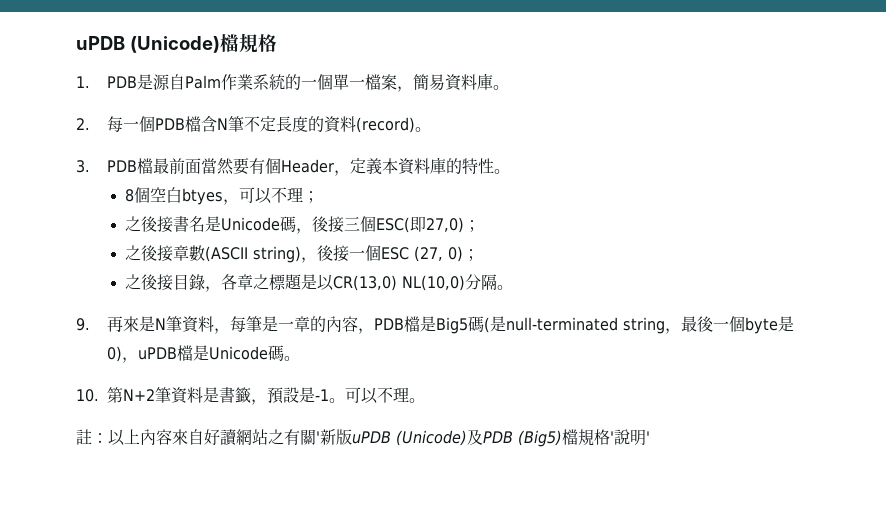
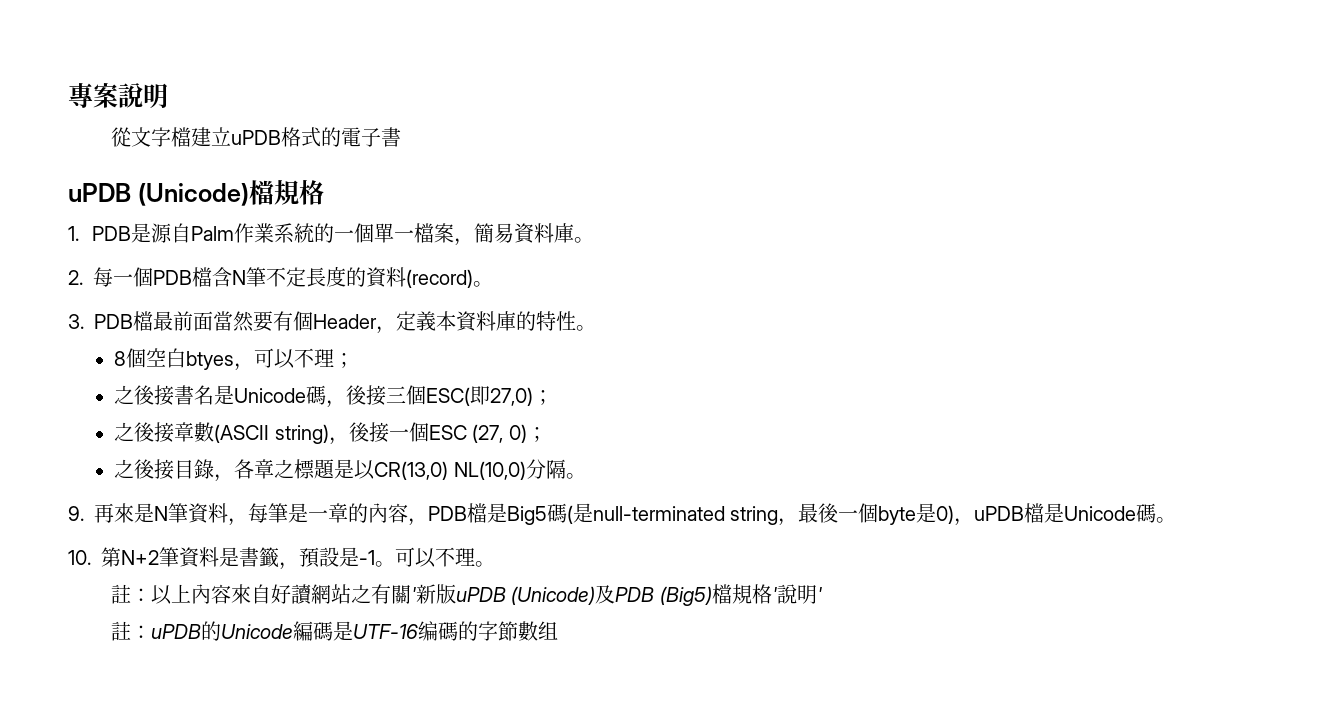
(76, 43) none -> [68,83,168,108] [110,127,401,147] 專案說明 // 從文字檔建立uPDB格式的電子書 //
(650, 437) none -> [110,621,558,641] // 註：uPDB的Unicode編碼是UTF-16编碼的字節數组

